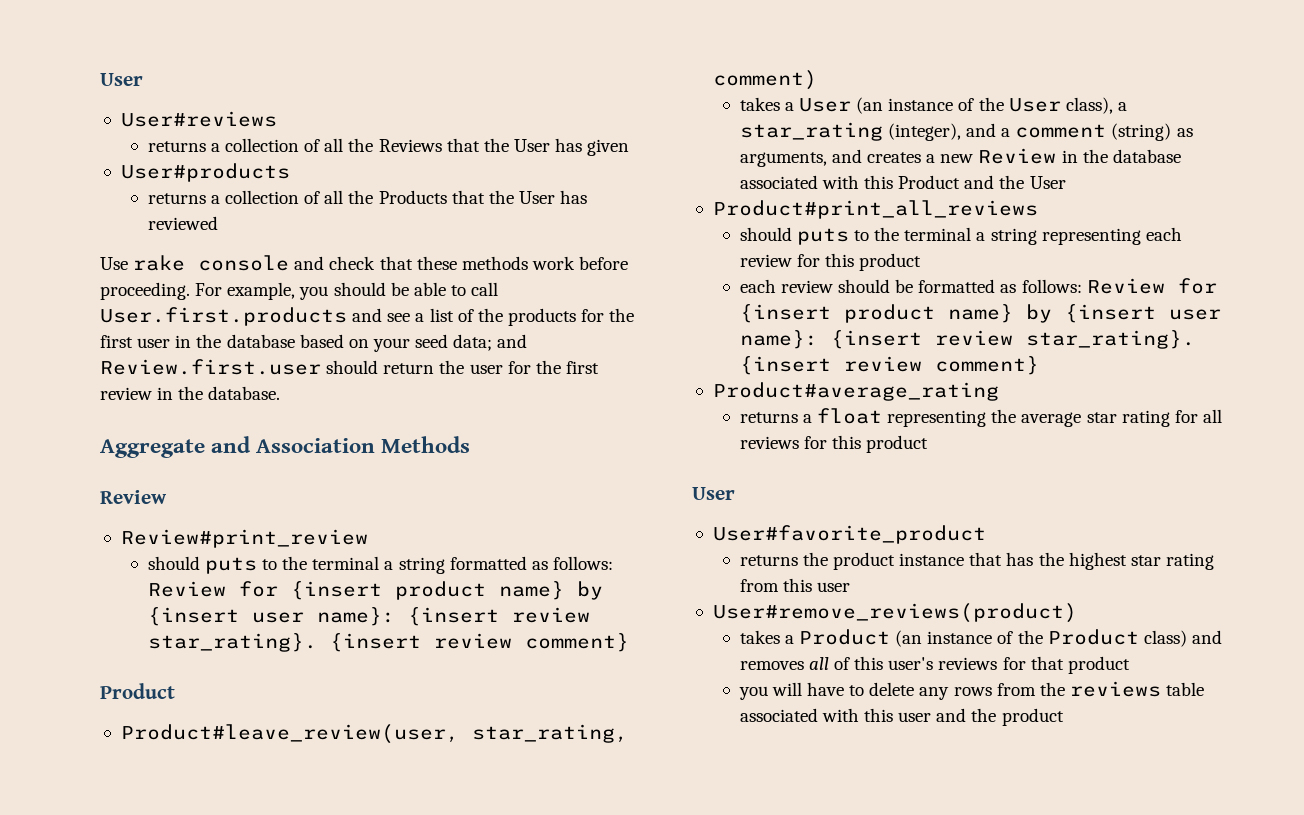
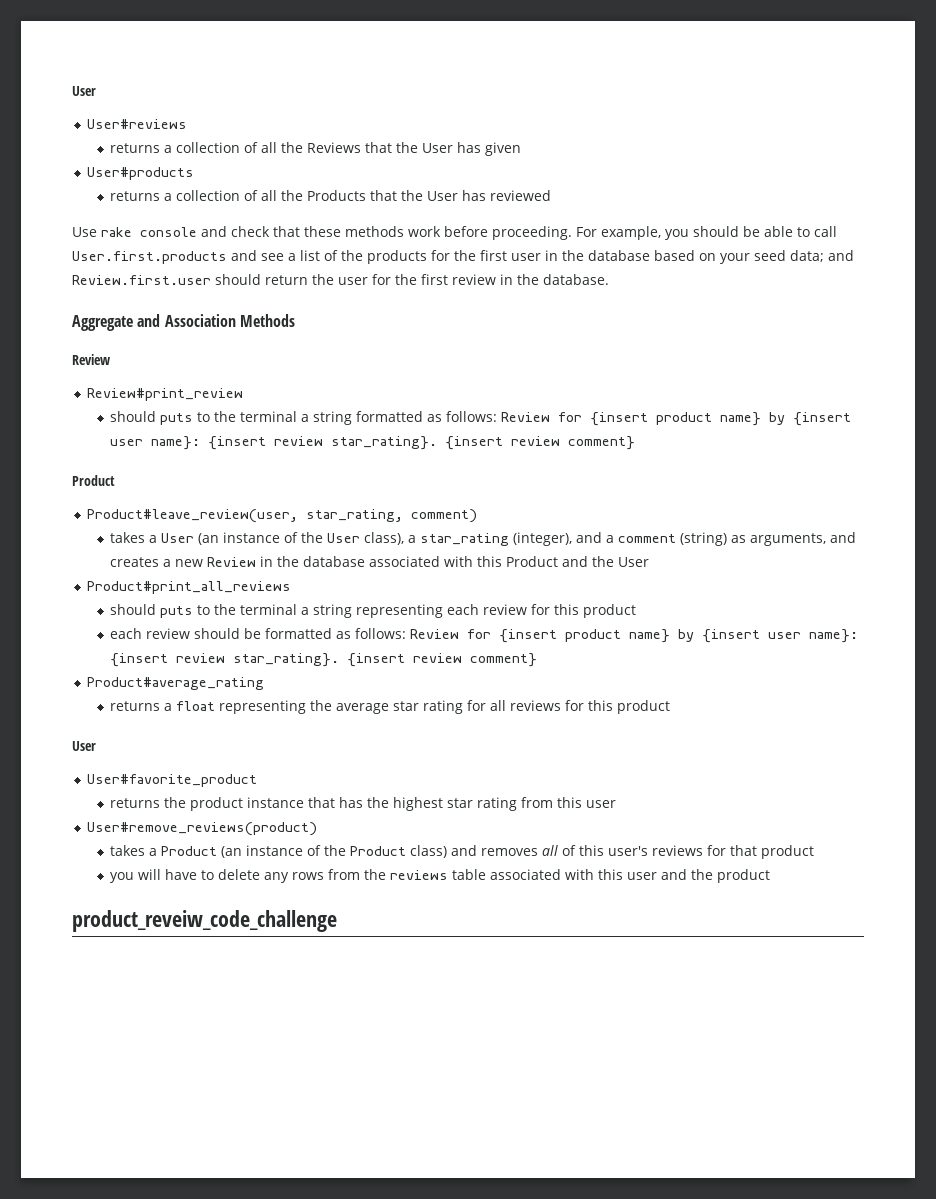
(1064, 717) none -> [72,910,337,932] // product_reveiw_code_challenge

